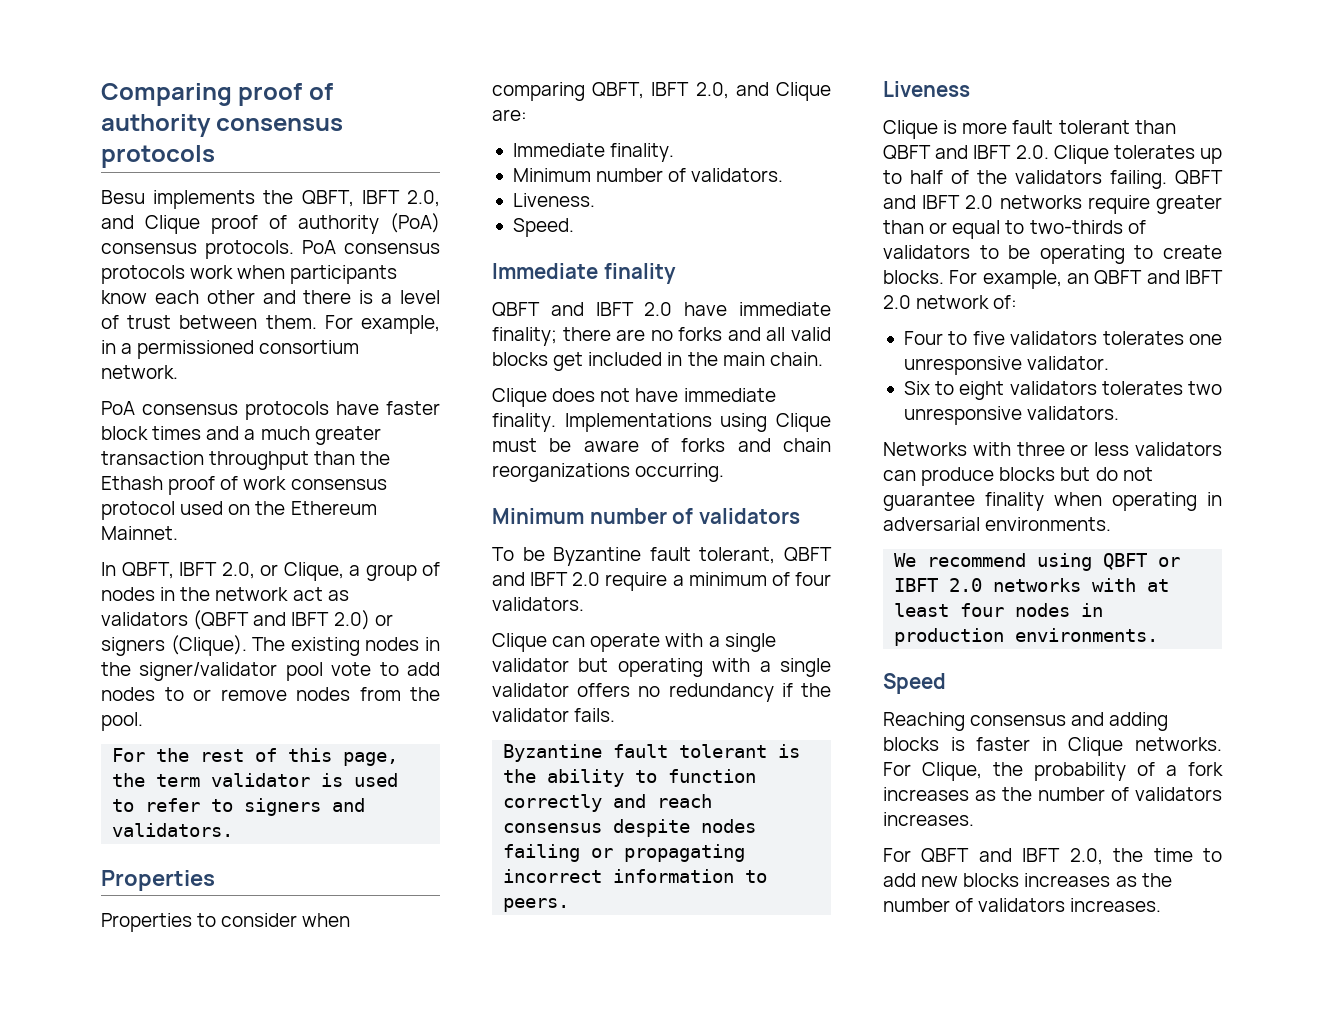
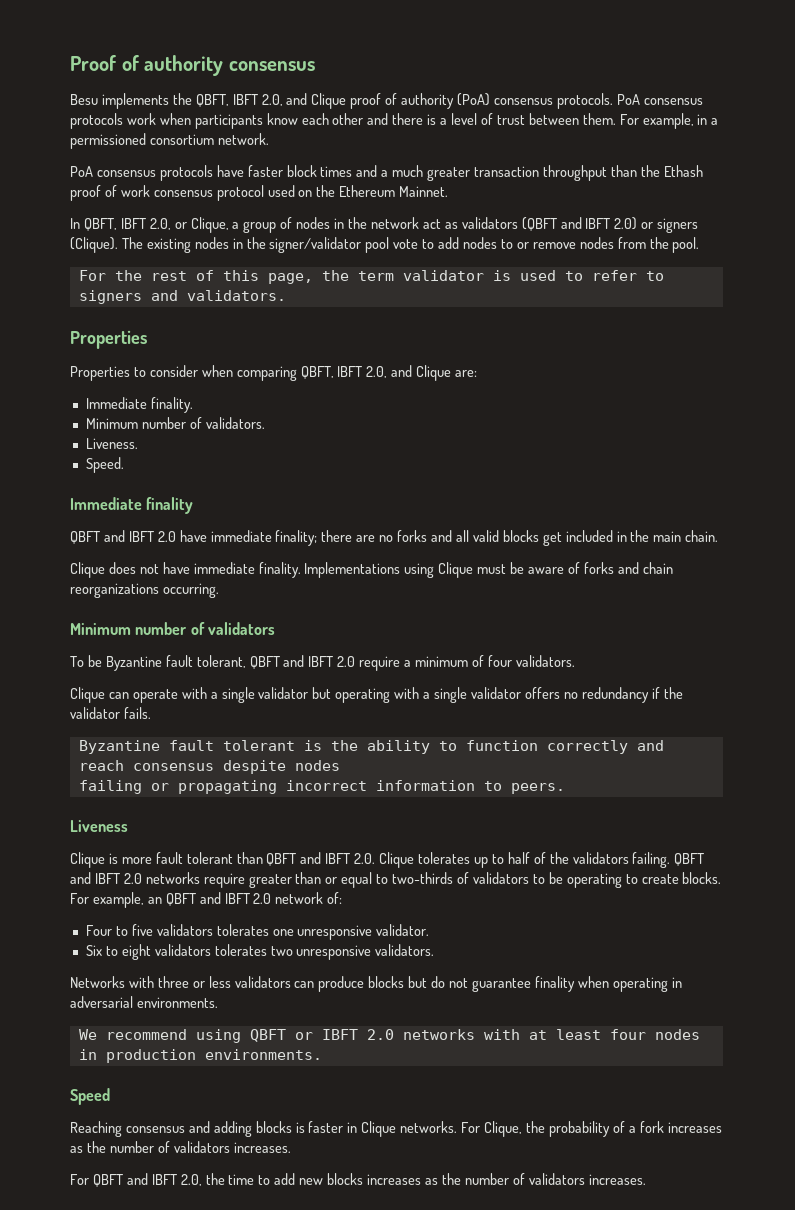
[101,83,303,106] Comparing proof -> [70,55,116,71] Proof
[101,145,215,168] protocols -> (315, 66) none

